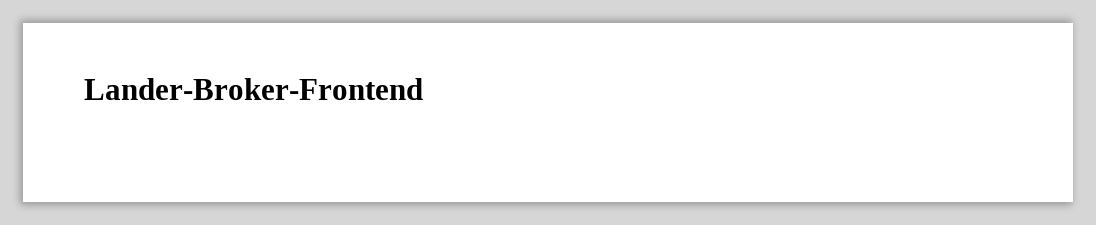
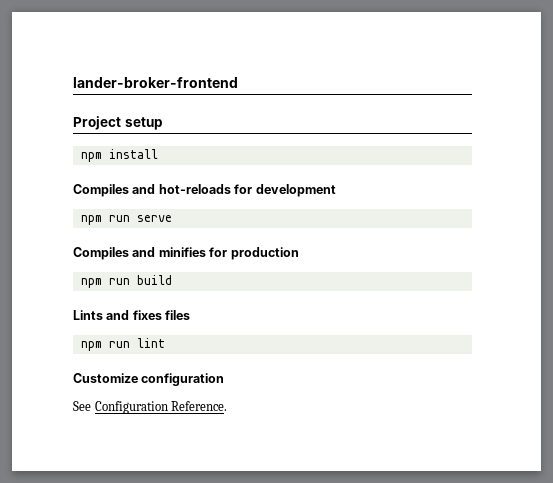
[84,78,423,100] Lander-Broker-Frontend -> [73,77,238,88] [73,116,163,130] [80,149,158,162] [73,184,336,197] [80,215,172,225] [73,247,299,260] [80,275,172,288] [73,310,191,320] [80,338,165,351] [73,373,225,386] [73,401,228,414] lander-broker-frontend // Project setup // npm install // Compiles and hot-reloads for development // npm run serve // Compiles and minifies for production // npm run build // Lints and fixes files // npm run lint // Customize configuration // See Configuration Reference.

